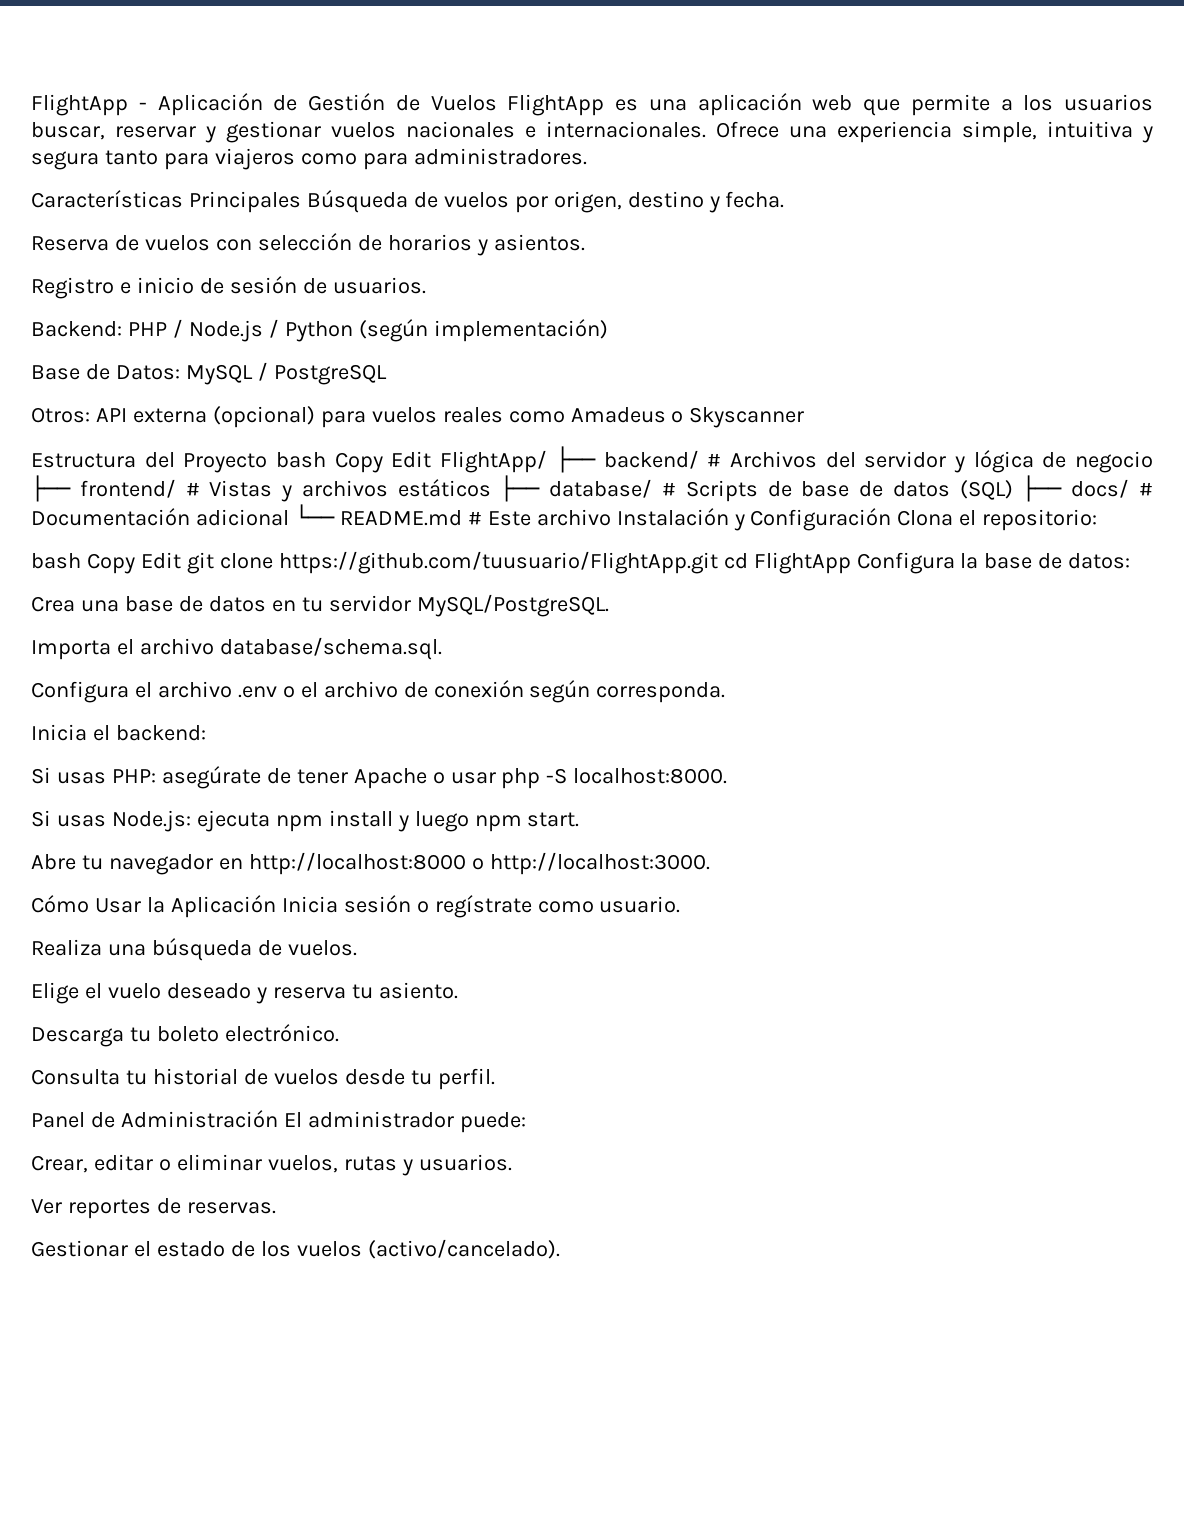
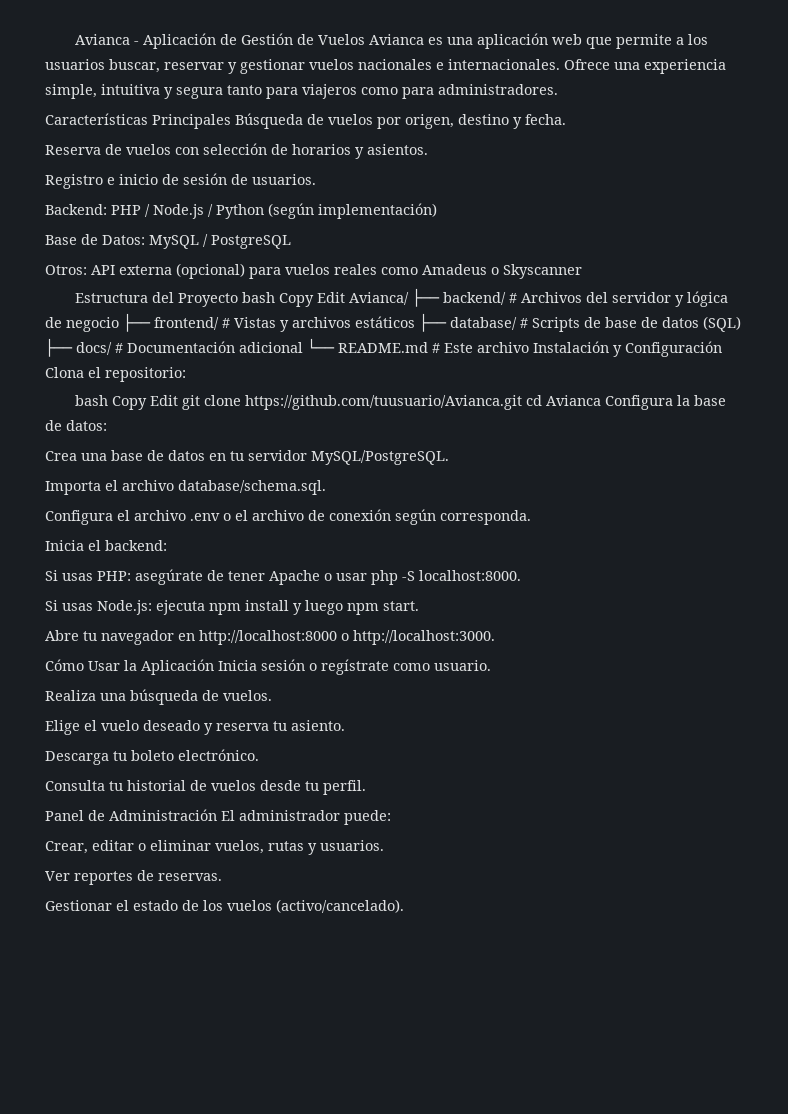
[31,94,128,116] FlightApp -> [75,34,131,45] Avianca
[507,94,605,116] FlightApp -> [369,34,425,45] Avianca
[440,450,548,473] FlightApp/ -> [349,292,410,305] Avianca/
[278,551,851,574] https://github.com/tuusuario/FlightApp.git cd FlightApp -> [245,395,602,410] https://github.com/tuusuario/Avianca.git cd Avianca

